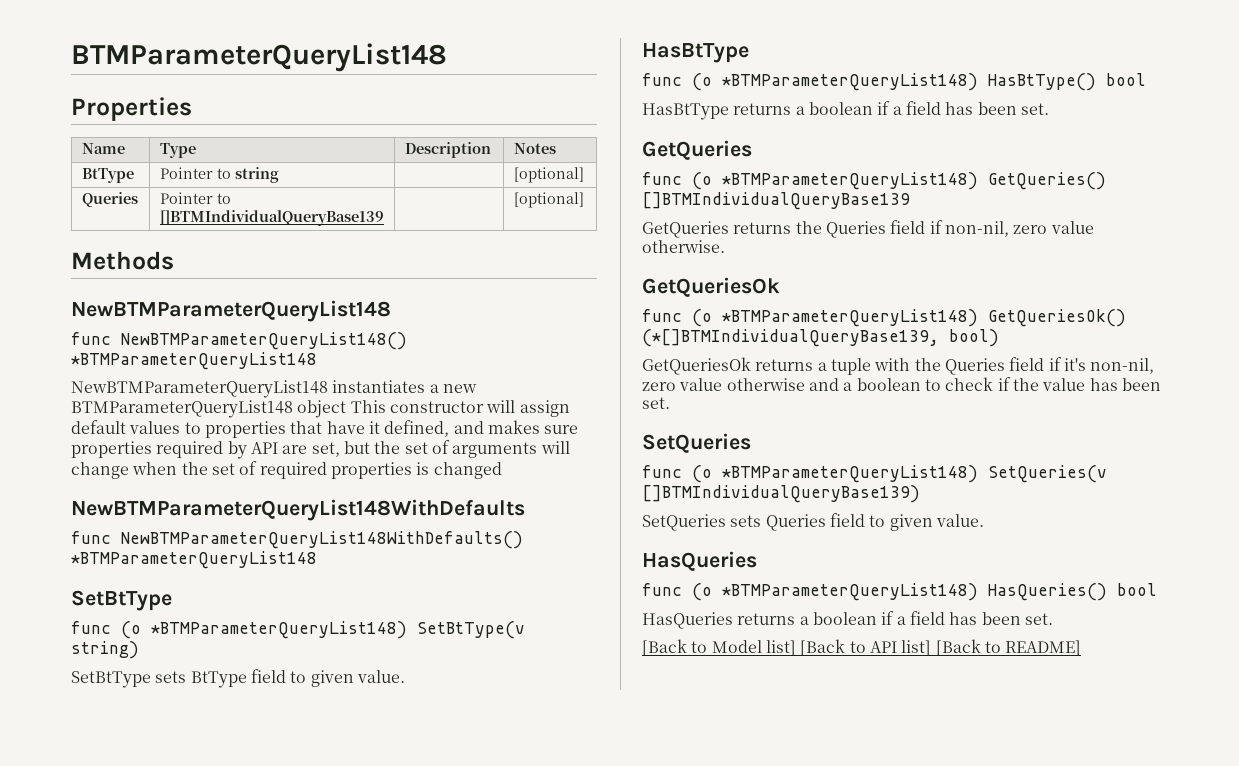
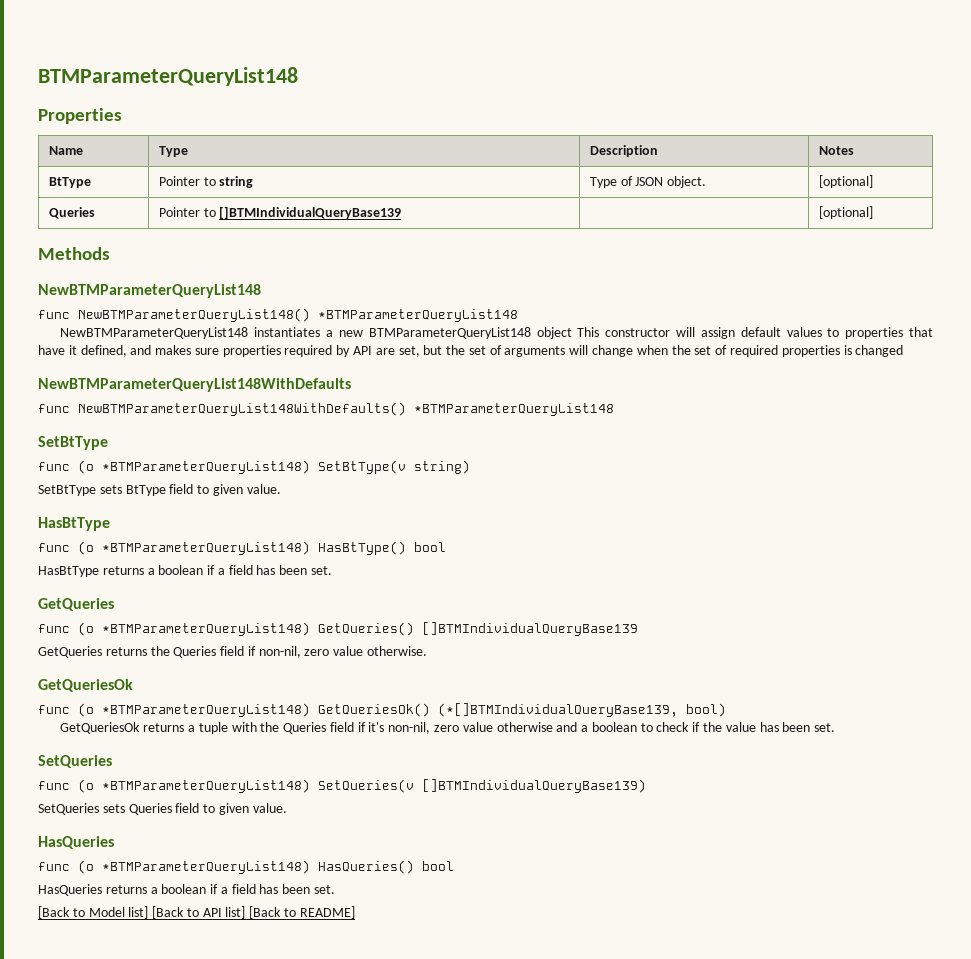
(279, 175) none -> [589,176,707,188] Type of JSON object.

